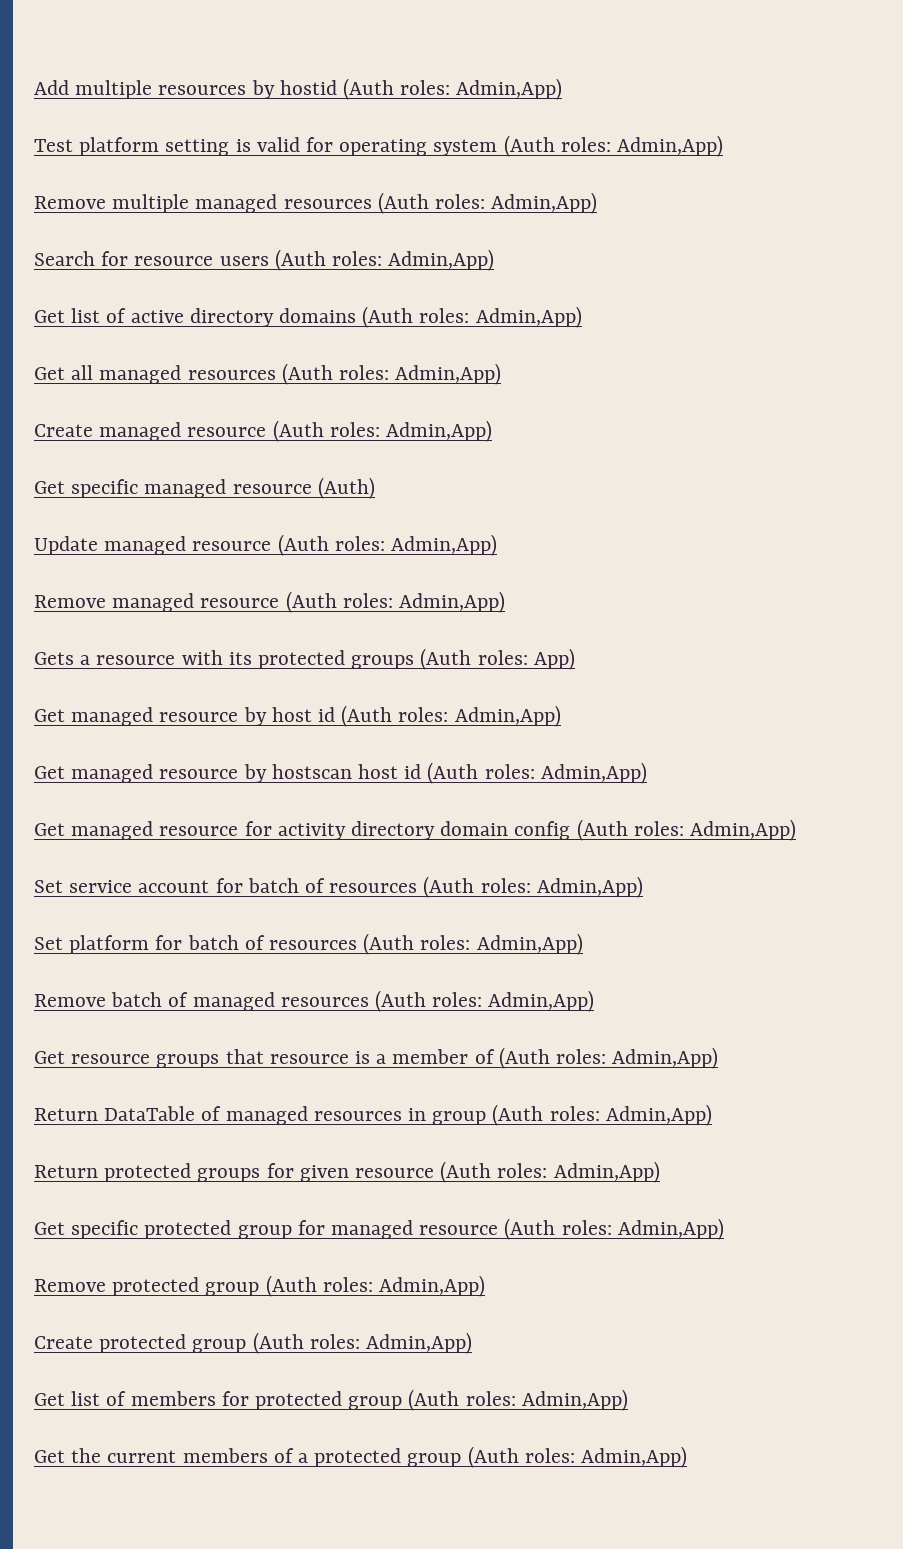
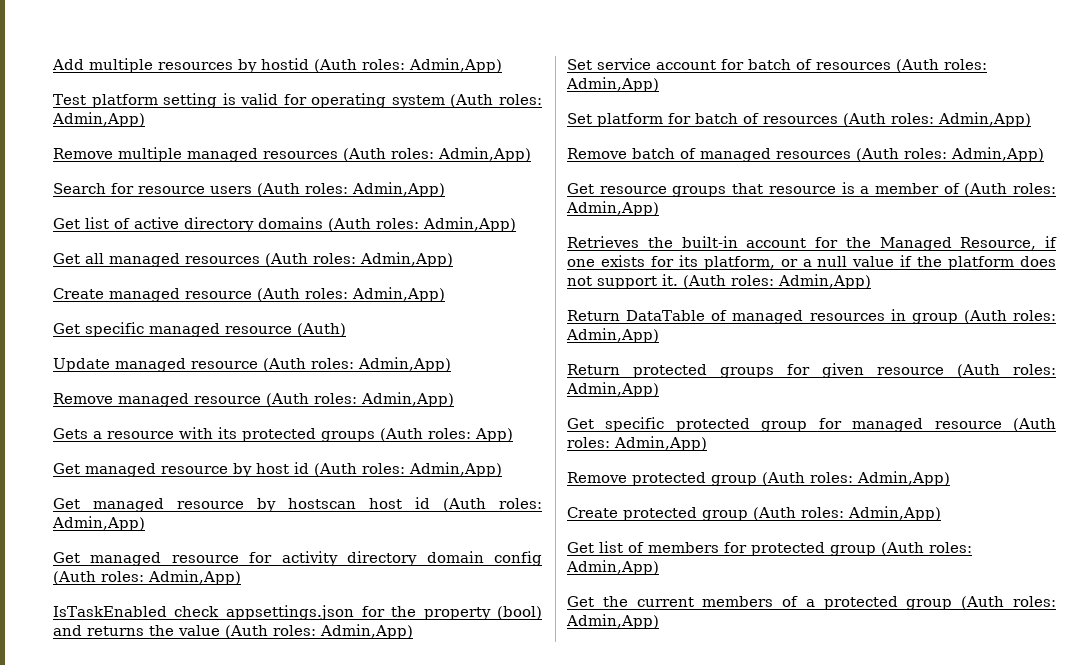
(797, 830) none -> [53,605,543,620] [53,624,413,639] // IsTaskEnabled check appsettings.json for the property (bool) and returns the value (Auth roles: Admin,App)
(719, 1058) none -> [567,236,1057,251] [567,255,1056,270] [567,274,871,289] // Retrieves the built-in account for the Managed Resource, if one exists for its platform, or a null value if the platform does not support it. (Auth roles: Admin,App)

